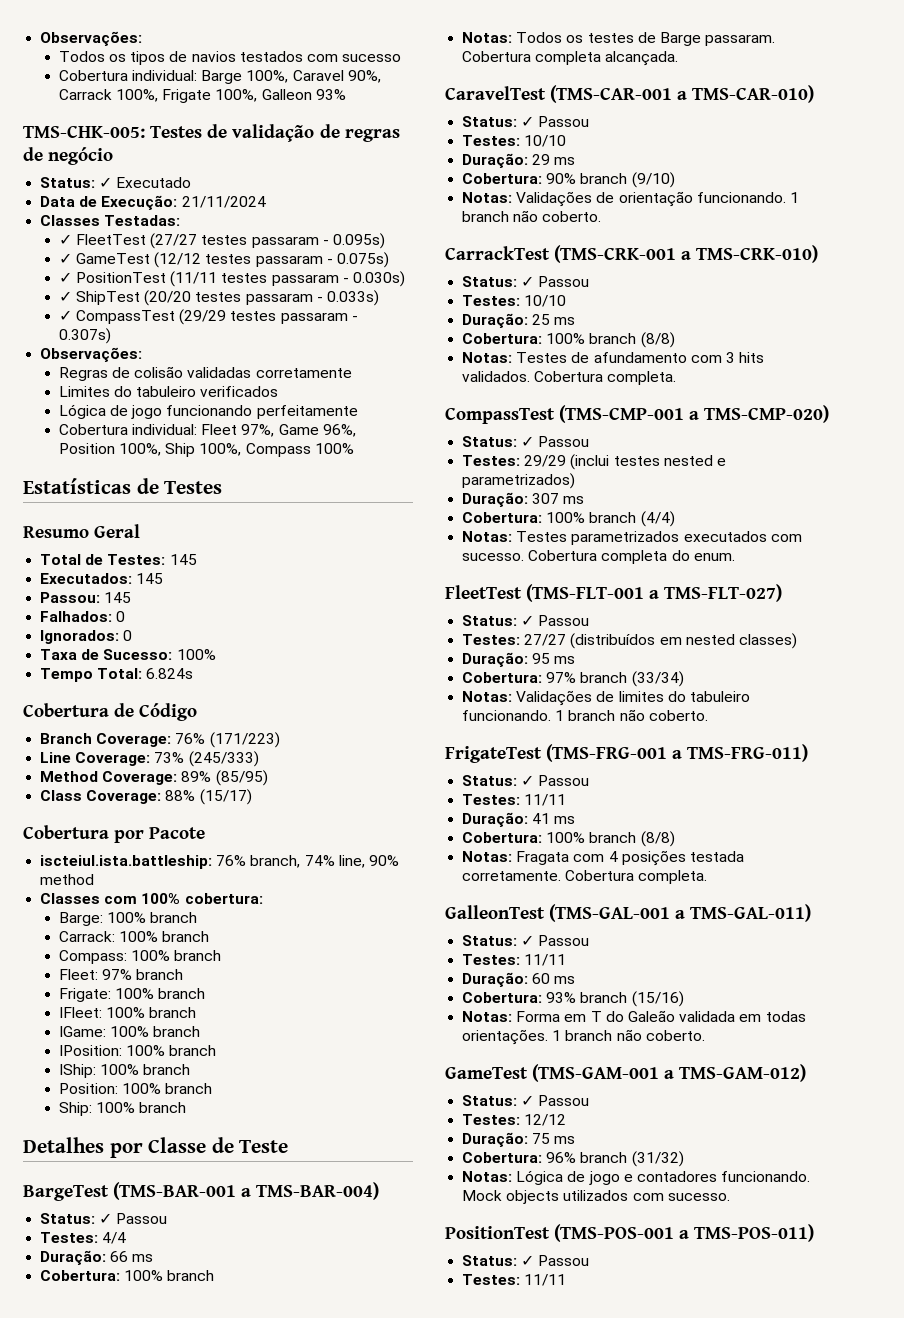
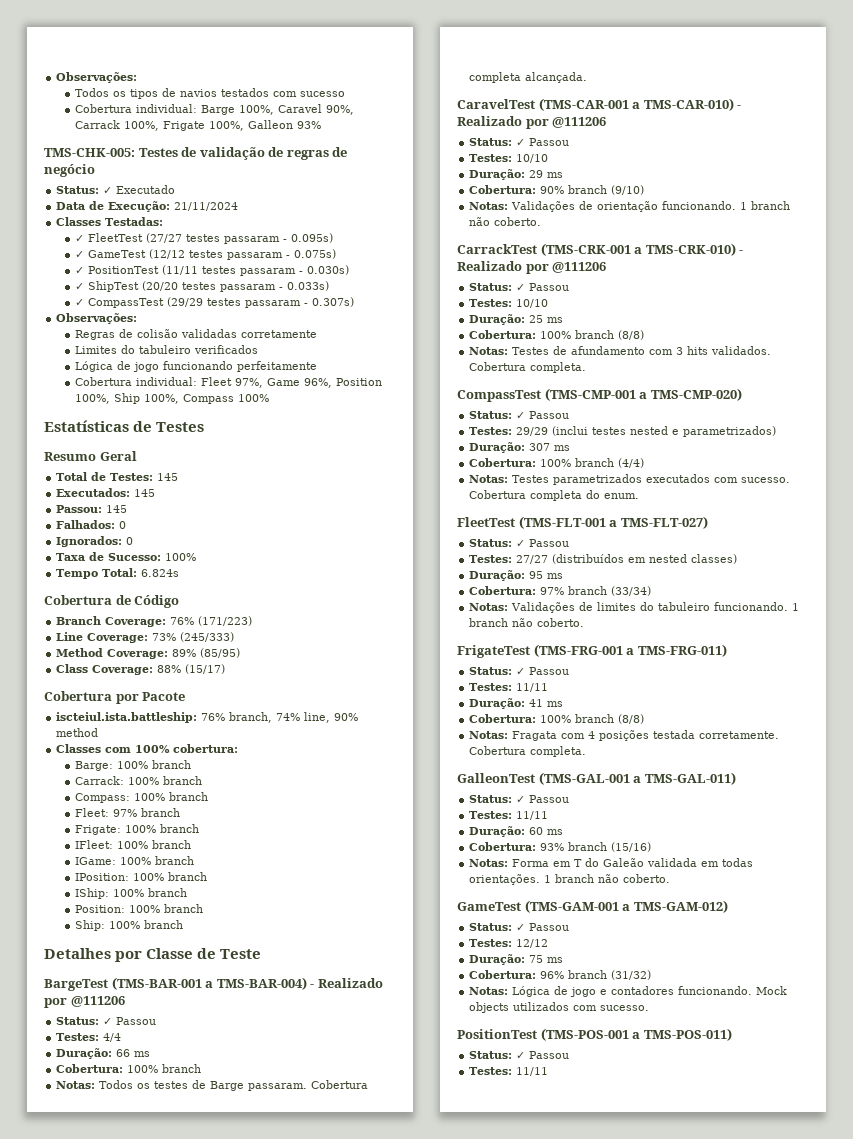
(380, 1191) none -> [310,978,383,988] [44,996,125,1008] - Realizado por @111206
(815, 94) none -> [737,105,742,109] [457,116,607,129] - Realizado por @111206
(819, 254) none -> [739,250,744,254] [457,261,607,274] - Realizado por @111206

